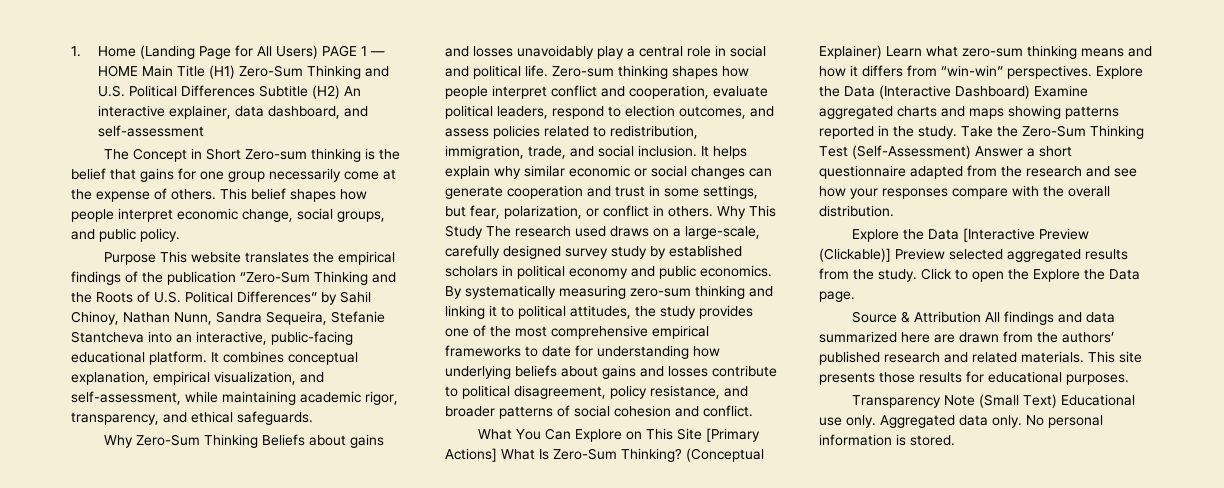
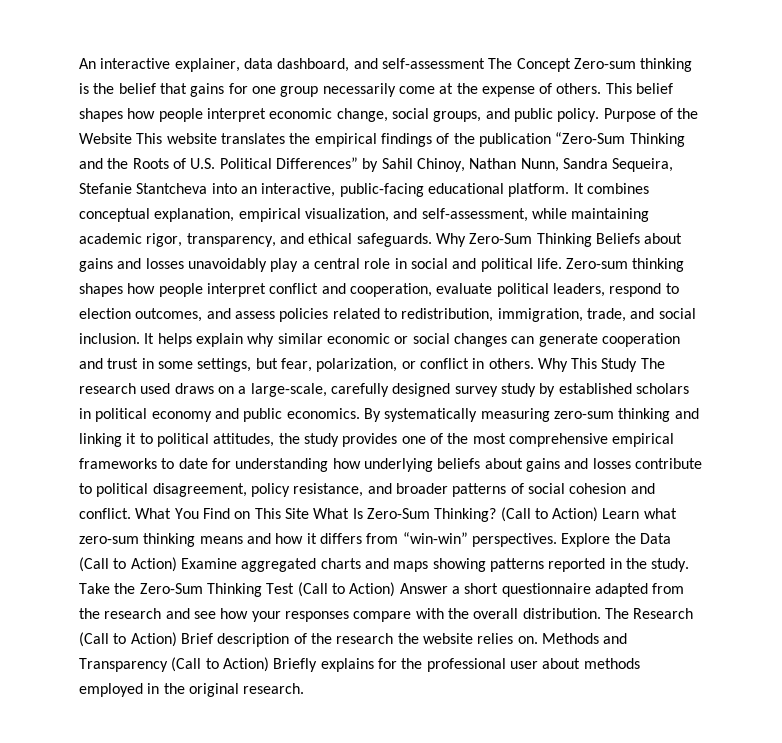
[71,45,386,59] [98,65,390,79] [98,85,341,99] 1. Home (Landing Page for All Users) PAGE 1 — HOME Main Title (H1) Zero-Sum Thinking and U.S. Political Differences Subtitle (H2) -> (79, 63) none
(205, 131) // -> (485, 63) none
[190,148,241,160] in Short -> (571, 65) none
[103,252,156,265] // Purpose -> [603,108,699,122] [79,133,132,144] Purpose of the Website
(313, 418) // -> (432, 240) none
(753, 411) // -> (131, 513) none
[544,428,622,442] Can Explore -> [202,508,230,519] Find
[705,428,760,442] [445,448,497,462] [Primary Actions] -> (309, 513) none
[686,448,764,462] [819,45,882,59] (Conceptual Explainer) -> [500,507,599,522] (Call to Action)
[879,85,1030,99] (Interactive Dashboard) -> [79,557,177,572] (Call to Action)
[852,145,971,159] (Self-Assessment) -> [297,582,396,597] (Call to Action)
[851,228,1089,242] [819,248,1128,262] [819,268,1140,282] [819,291,855,302] [851,311,1115,325] [819,331,1114,343] [819,351,1142,365] [819,371,1129,385] [851,394,1135,408] [819,415,1103,428] [819,434,955,446] // Explore the Data [Interactive Preview (Clickable)] Preview selected aggregated results from the study. Click to open the Explore the Data page. // Source & Attribution All findings and data summarized here are drawn from the authors’ published research and related materials. This site presents those results for educational purposes. // Transparency Note (Small Text) Educational use only. Aggregated data only. No personal information is stored. -> [604,608,694,619] [79,632,628,647] [79,657,640,672] [79,683,305,697] The Research (Call to Action) Brief description of the research the website relies on. Methods and Transparency (Call to Action) Briefly explains for the professional user about methods employed in the original research.

